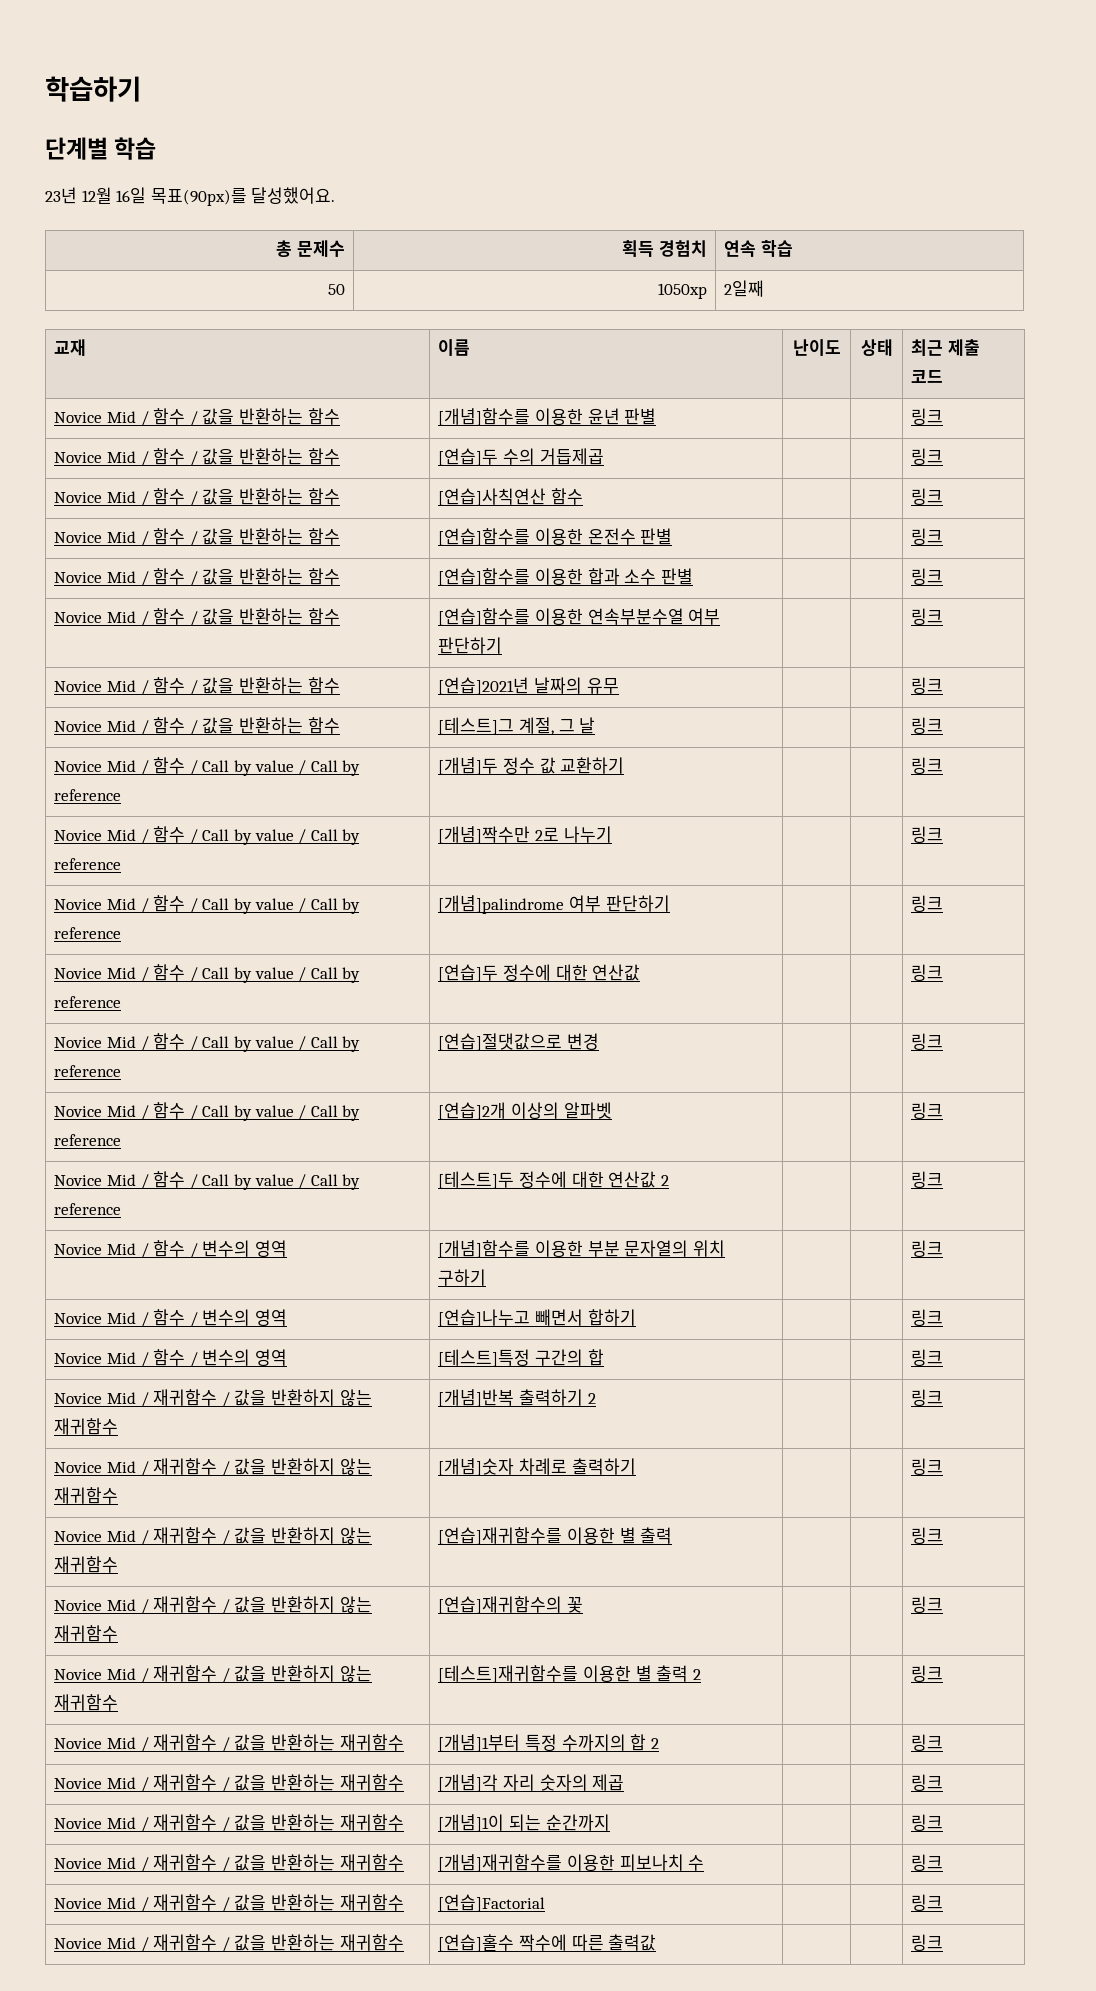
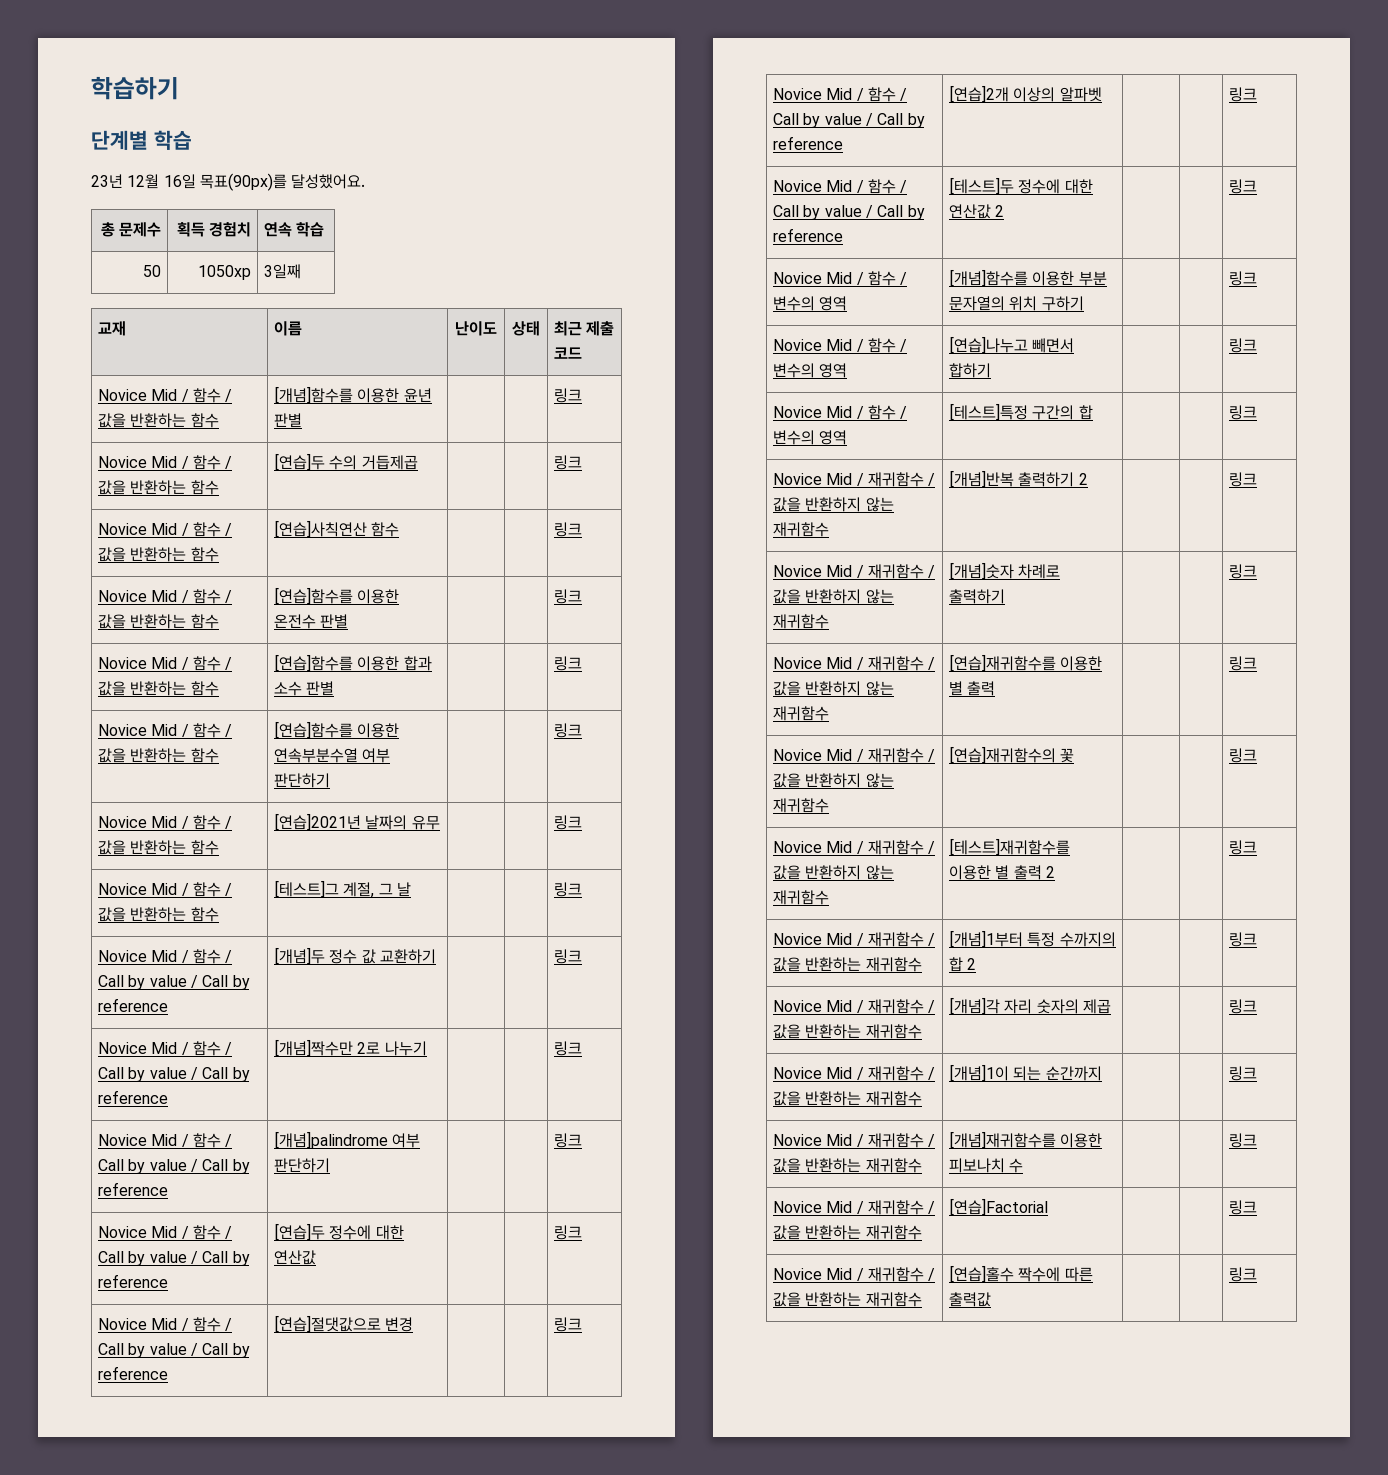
[724,280,765,297] 2일째 -> [263,264,301,279] 3일째

